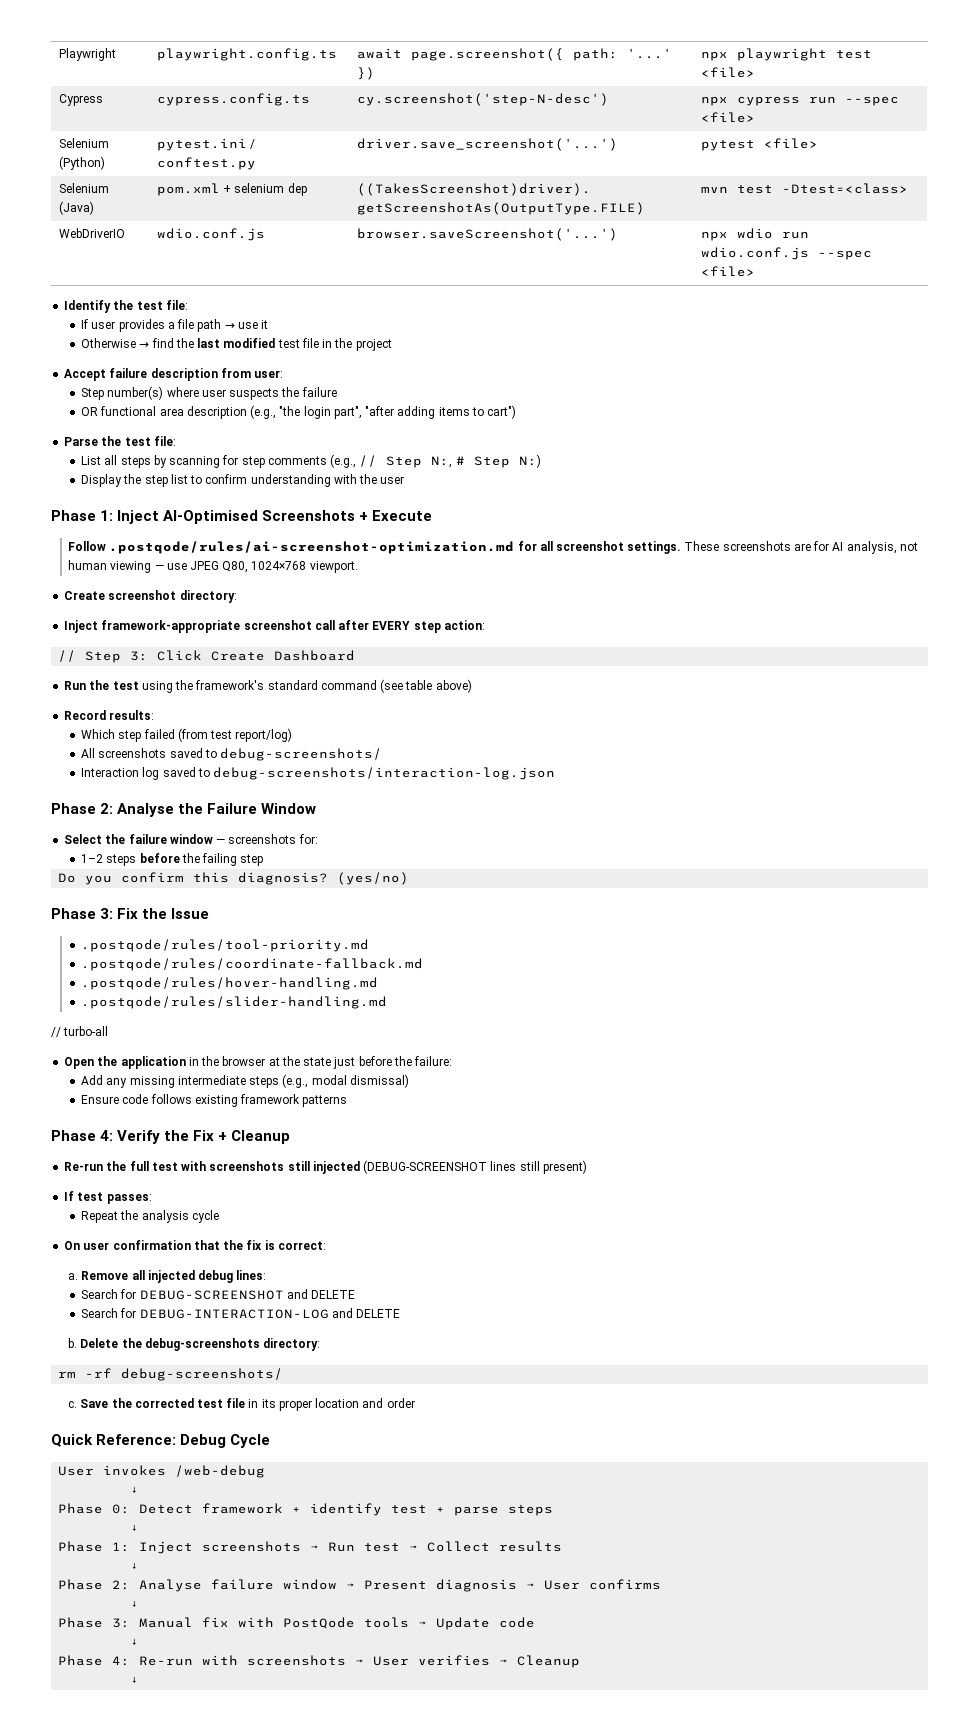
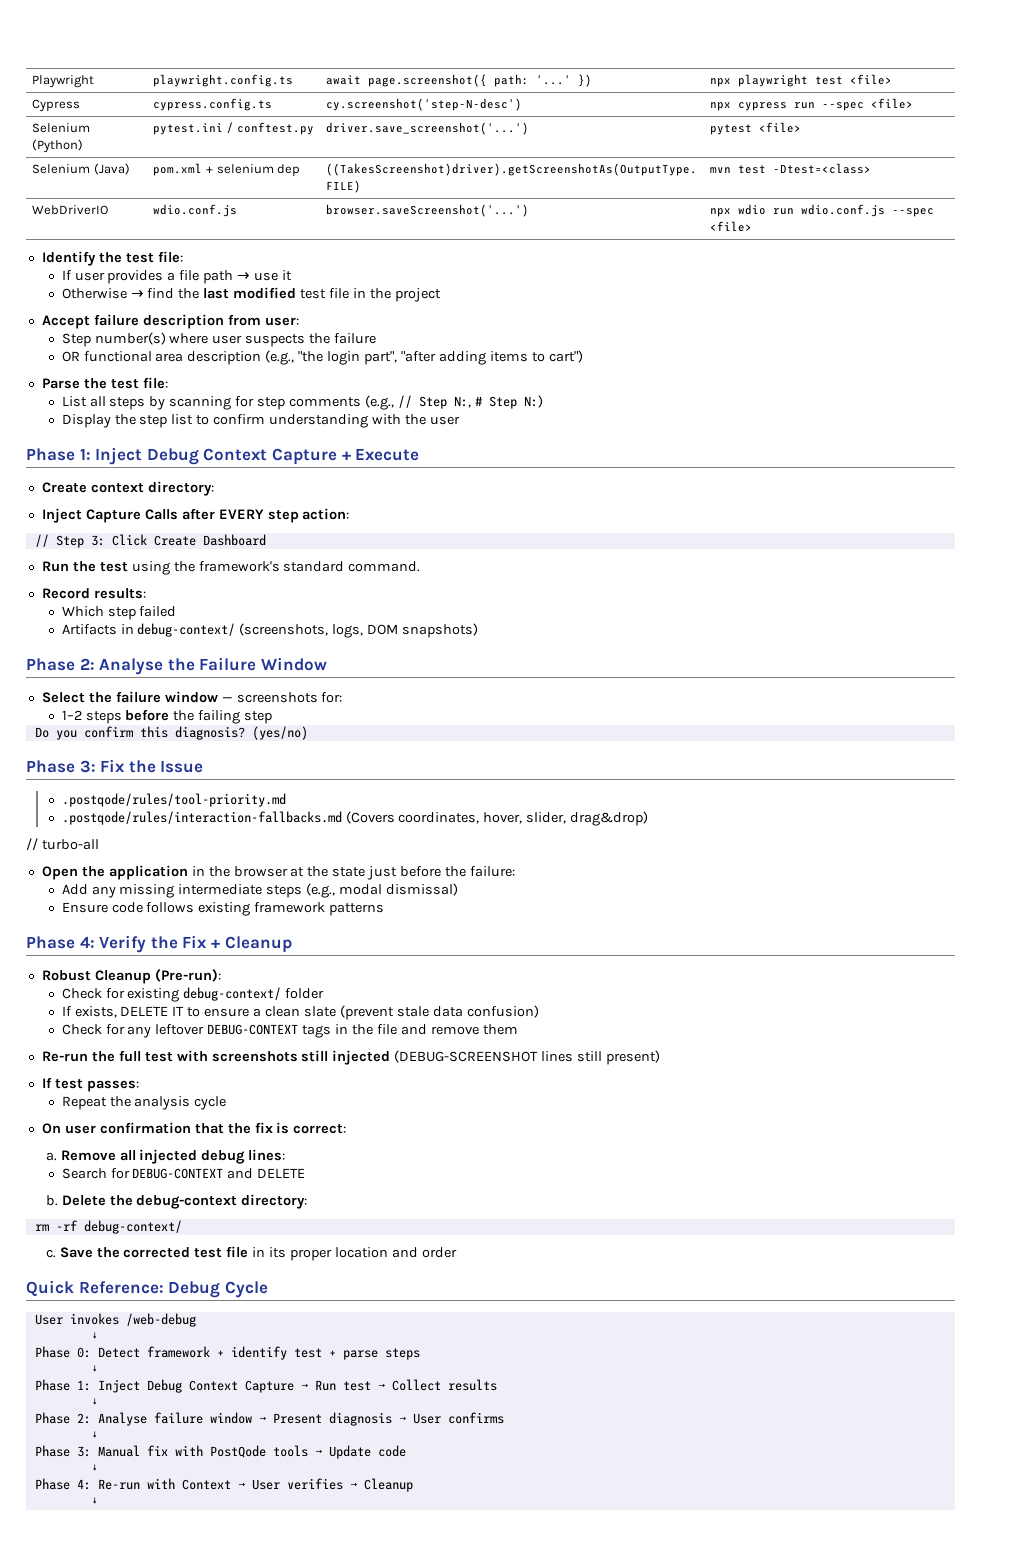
[163,510,356,524] AI-Optimised Screenshots -> [146,448,337,465] Debug Context Capture
[68,541,918,554] [68,560,358,573] [64,590,177,600] // Follow .postqode/rules/ai-screenshot-optimization.md for all screenshot settings. These screenshots are for AI analysis, not human viewing — use JPEG Q80, 1024×768 viewport. // Create screenshot -> [41,482,144,493] // Create context
[101,620,335,633] framework-appropriate screenshot call -> [85,509,178,523] Capture Calls
[320,679,472,693] command (see table above) -> [348,561,421,572] command.
[177,728,293,742] [81,748,383,761] [81,767,556,780] (from test report/log) // All screenshots saved to debug-screenshots/ // Interaction log saved to debug-screenshots/interaction-log.json -> [61,623,479,638] // Artifacts in debug-context/ (screenshots, logs, DOM snapshots)
[81,958,424,971] [81,977,379,990] [81,996,388,1009] .postqode/rules/coordinate-fallback.md // .postqode/rules/hover-handling.md // .postqode/rules/slider-handling.md -> [61,811,649,826] .postqode/rules/interaction-fallbacks.md (Covers coordinates, hover, slider, drag&drop)
(291, 1137) none -> [41,969,221,984] [61,987,325,1002] [61,1005,539,1020] [61,1024,518,1038] // Robust Cleanup (Pre-run): // Check for existing debug-context/ folder // If exists, DELETE IT to ensure a clean slate (prevent stale data confusion) // Check for any leftover DEBUG-CONTEXT tags in the file and remove them
[139,1289,356,1300] [81,1308,329,1319] DEBUG-SCREENSHOT and DELETE // Search for DEBUG-INTERACTION-LOG -> [132,1168,224,1179] DEBUG-CONTEXT
[144,1338,260,1351] debug-screenshots -> [136,1195,238,1209] debug-context
[121,1368,284,1381] debug-screenshots/ -> [83,1220,182,1234] debug-context/
[202,1541,302,1552] screenshots -> [146,1379,294,1393] Debug Context Capture
[247,1655,347,1666] screenshots -> [181,1479,231,1490] Context

